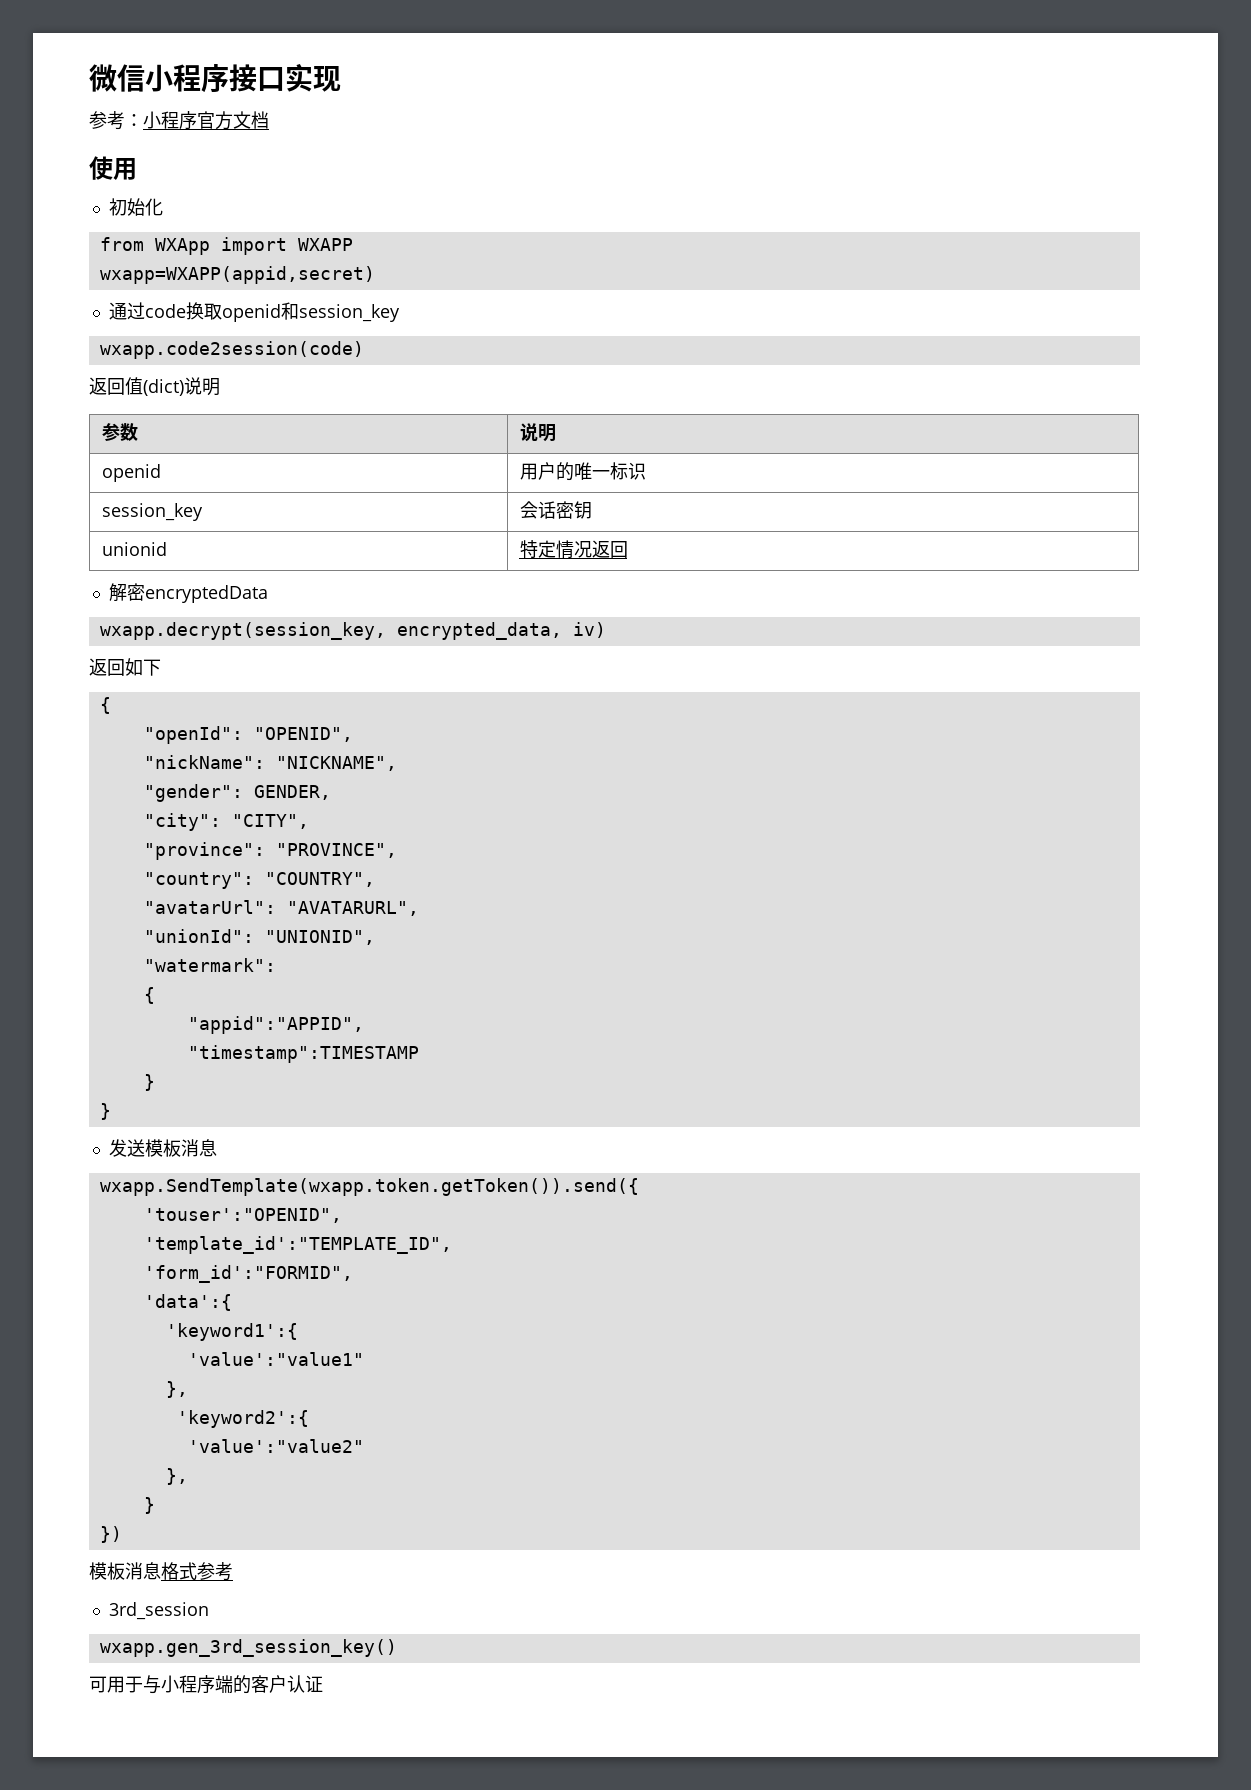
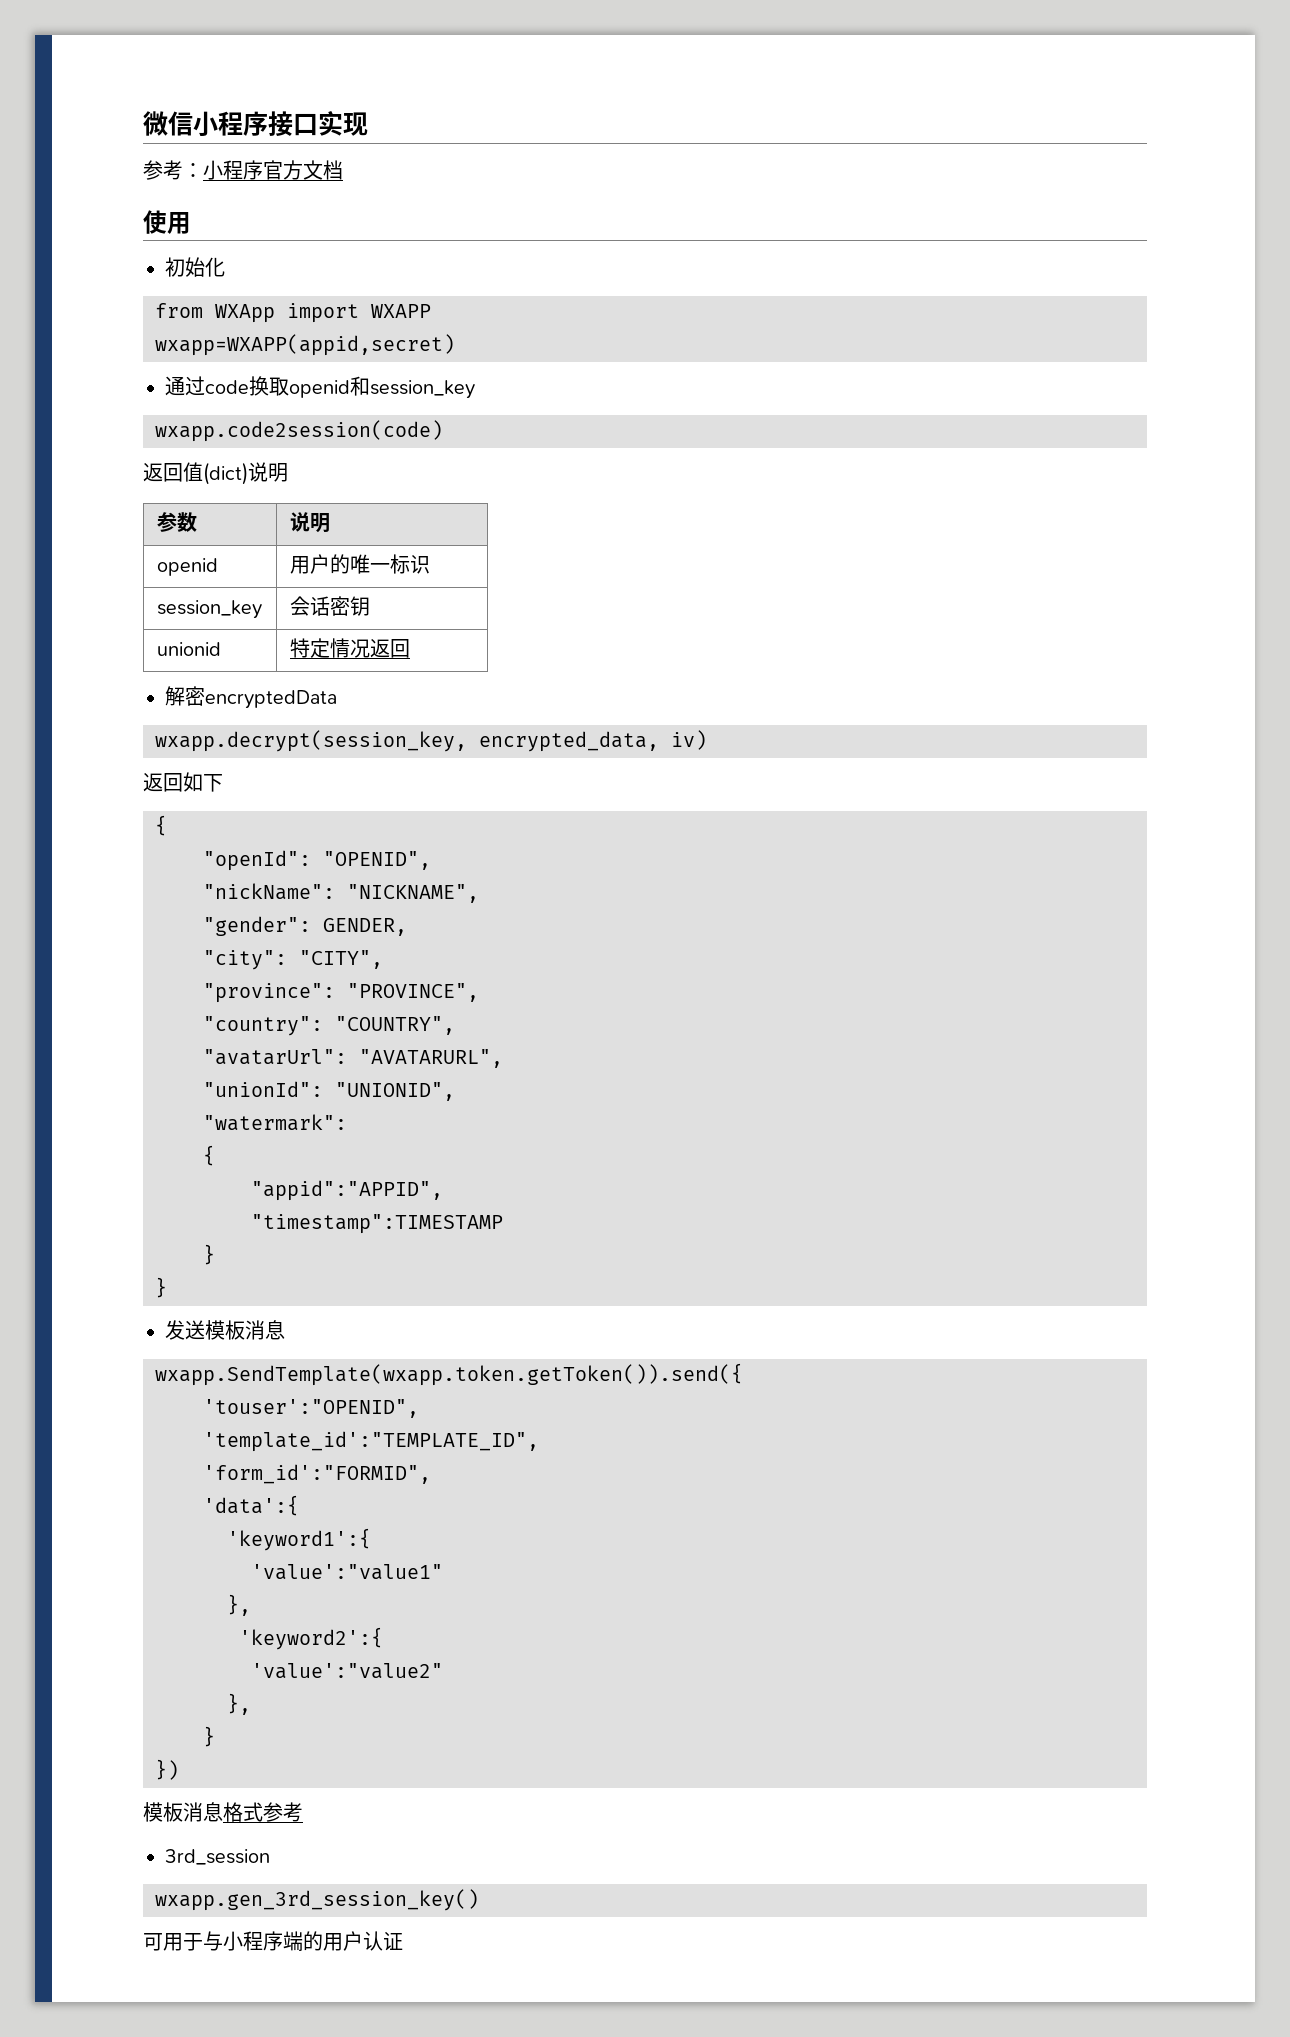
[251,1675,269,1693] 客 -> [323,1933,343,1951] 用

